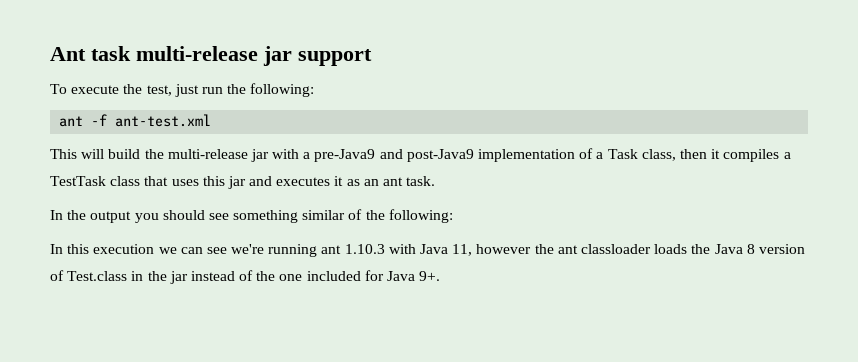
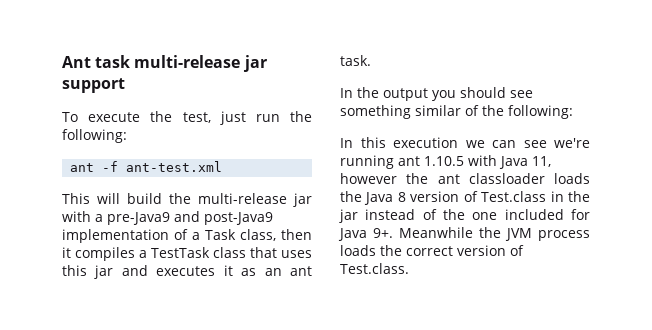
[344,244,385,254] 1.10.3 -> [424,156,464,166] 1.10.5
(441, 276) none -> [399,227,590,241] [340,245,524,256] [340,263,409,274] Meanwhile the JVM process loads the correct version of Test.class.

